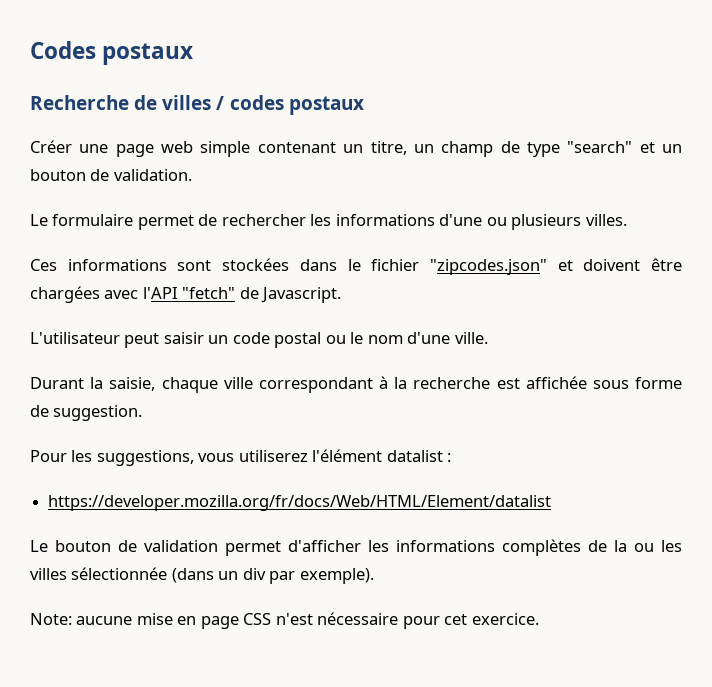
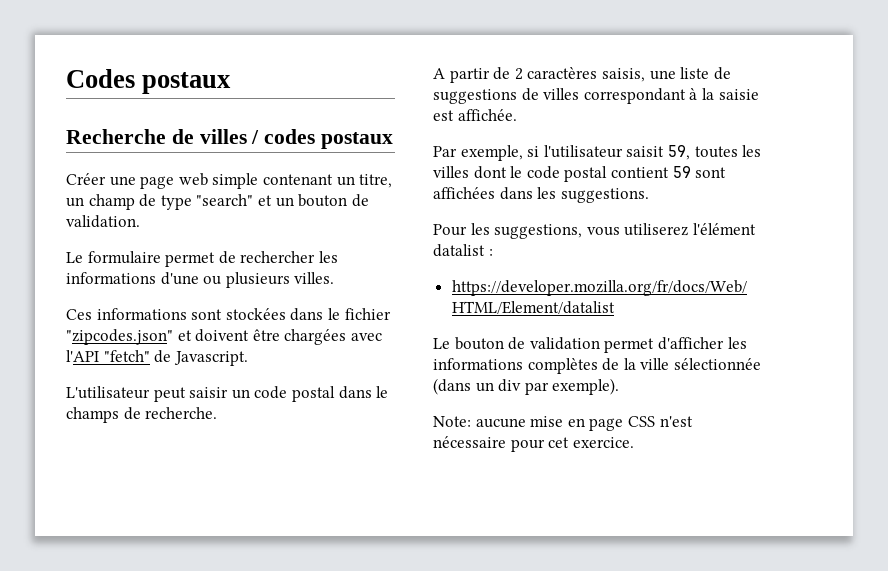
[325,332,488,344] [30,376,682,393] [30,405,143,421] ou le nom d'une ville. // Durant la saisie, chaque ville correspondant à la recherche est affichée sous forme de suggestion. -> [338,386,389,399] [66,407,218,423] [433,67,731,83] [433,88,759,104] [433,109,517,121] [433,145,762,161] [433,166,727,182] [433,187,649,203] dans le champs de recherche. // A partir de 2 caractères saisis, une liste de suggestions de villes correspondant à la saisie est affichée. // Par exemple, si l'utilisateur saisit 59, toutes les villes dont le code postal contient 59 sont affichées dans les suggestions.
[634,540,682,552] [30,568,67,580] ou les villes -> [640,358,670,370] ville

